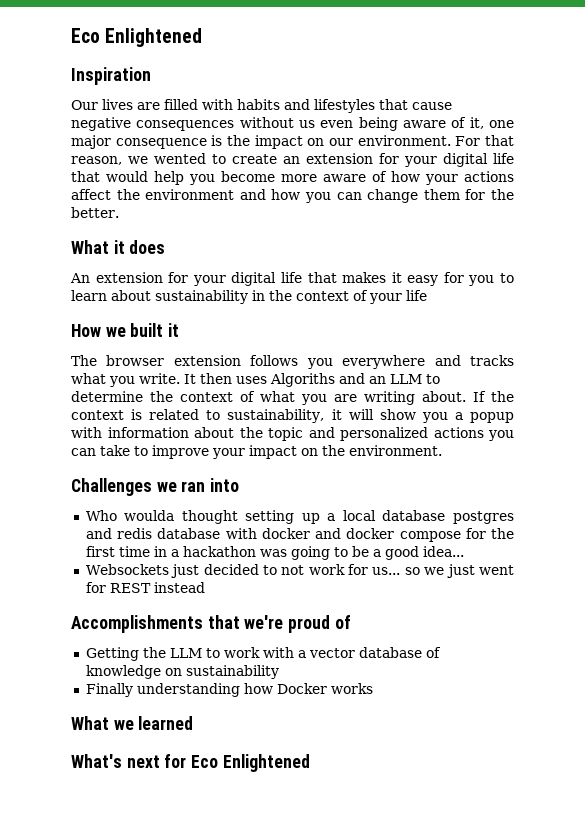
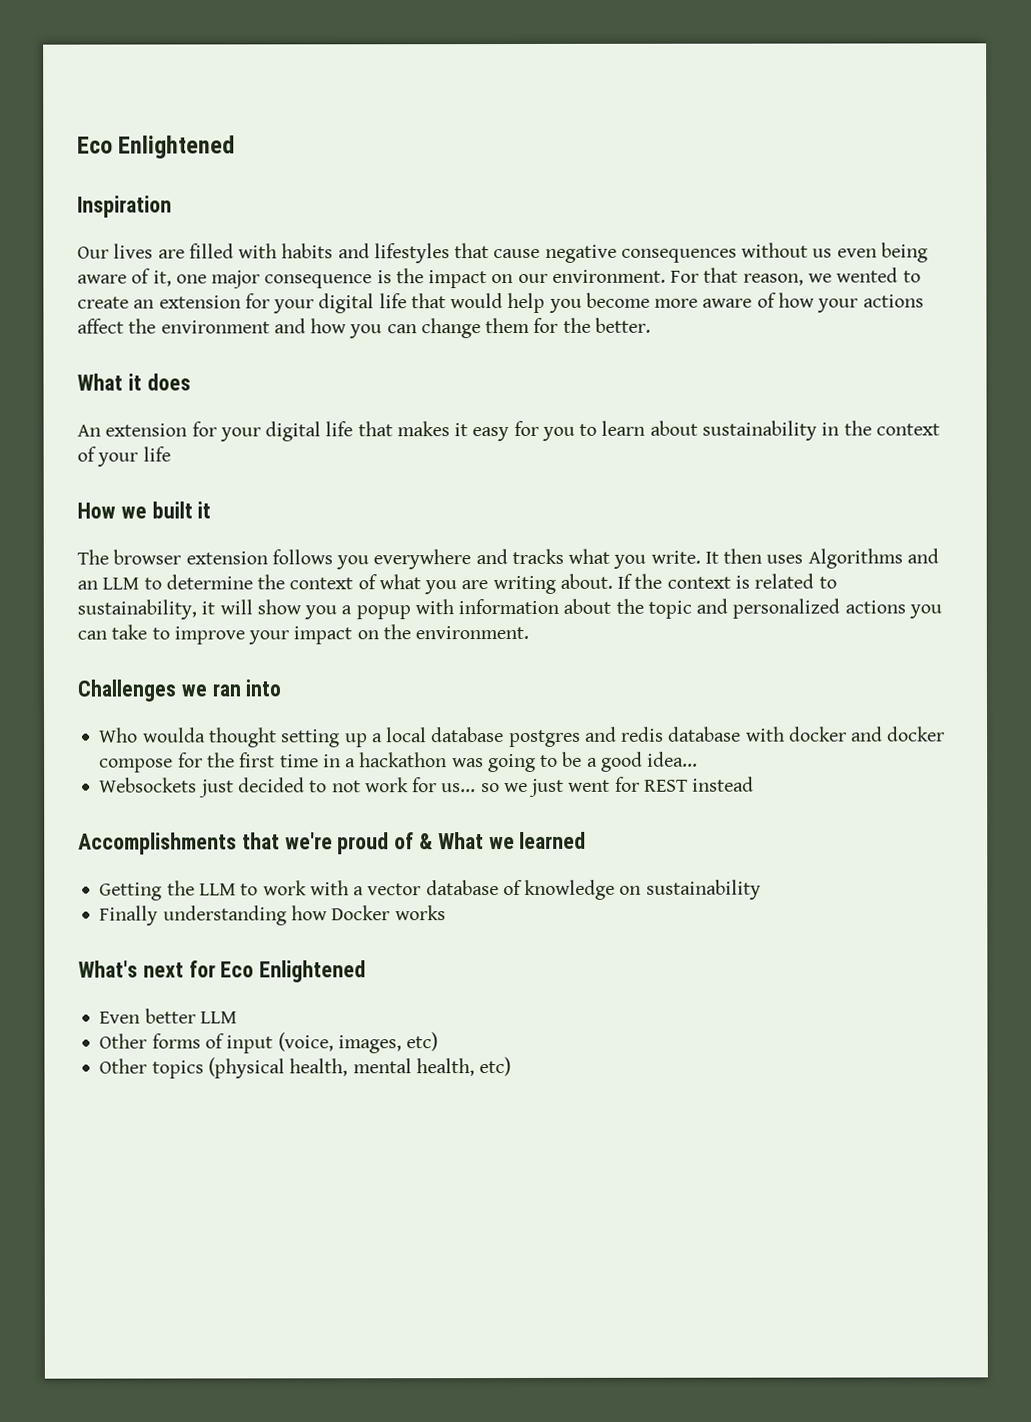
[270,373,335,387] Algoriths -> [807,548,903,569] Algorithms
(351, 622) none -> [419,831,587,850] & What we learned
[71,716,194,730] // What we learned -> (446, 913) none
(310, 763) none -> [99,1008,237,1024] [99,1032,439,1054] [99,1057,512,1079] // Even better LLM // Other forms of input (voice, images, etc) // Other topics (physical health, mental health, etc)

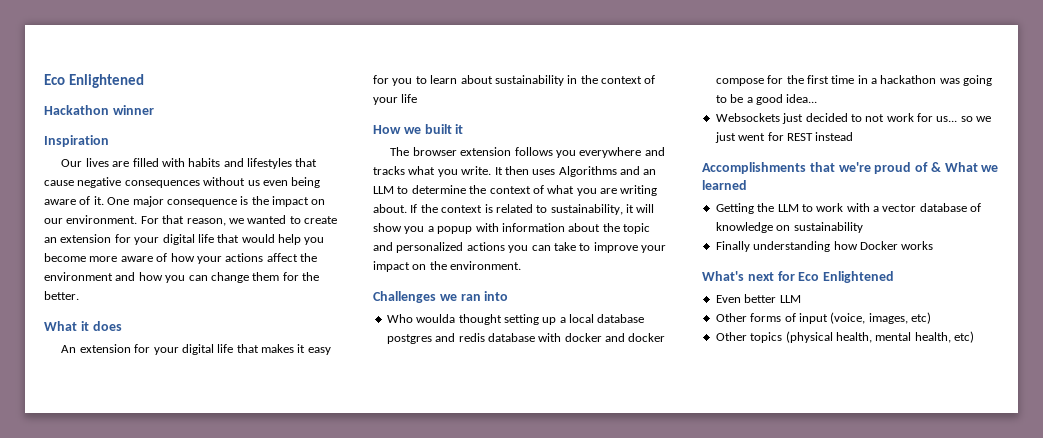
[77,135,236,159] Eco Enlightened -> [44,74,144,88] [44,105,154,115] Eco Enlightened // Hackathon winner
[152,270,207,287] it, one -> [93,196,130,205] it. One
[836,267,899,283] wented -> [247,215,287,224] wanted

